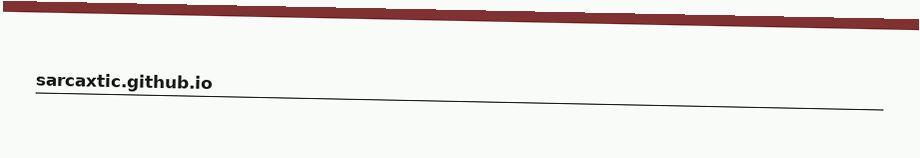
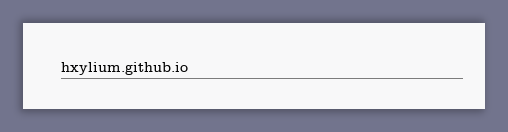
[35,72,214,94] sarcaxtic.github.io -> [61,62,188,75] hxylium.github.io

